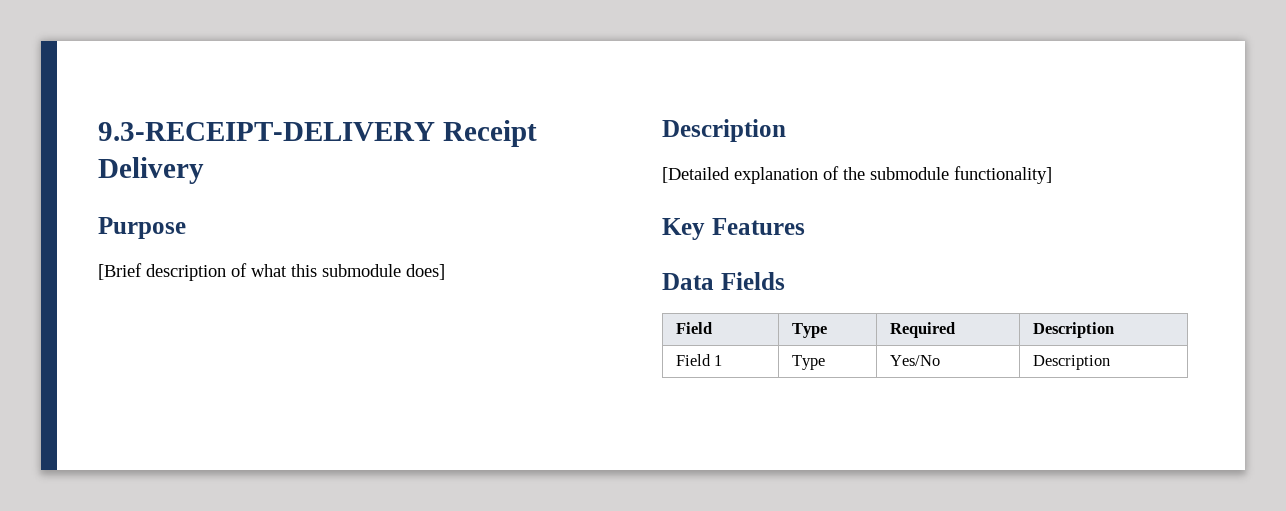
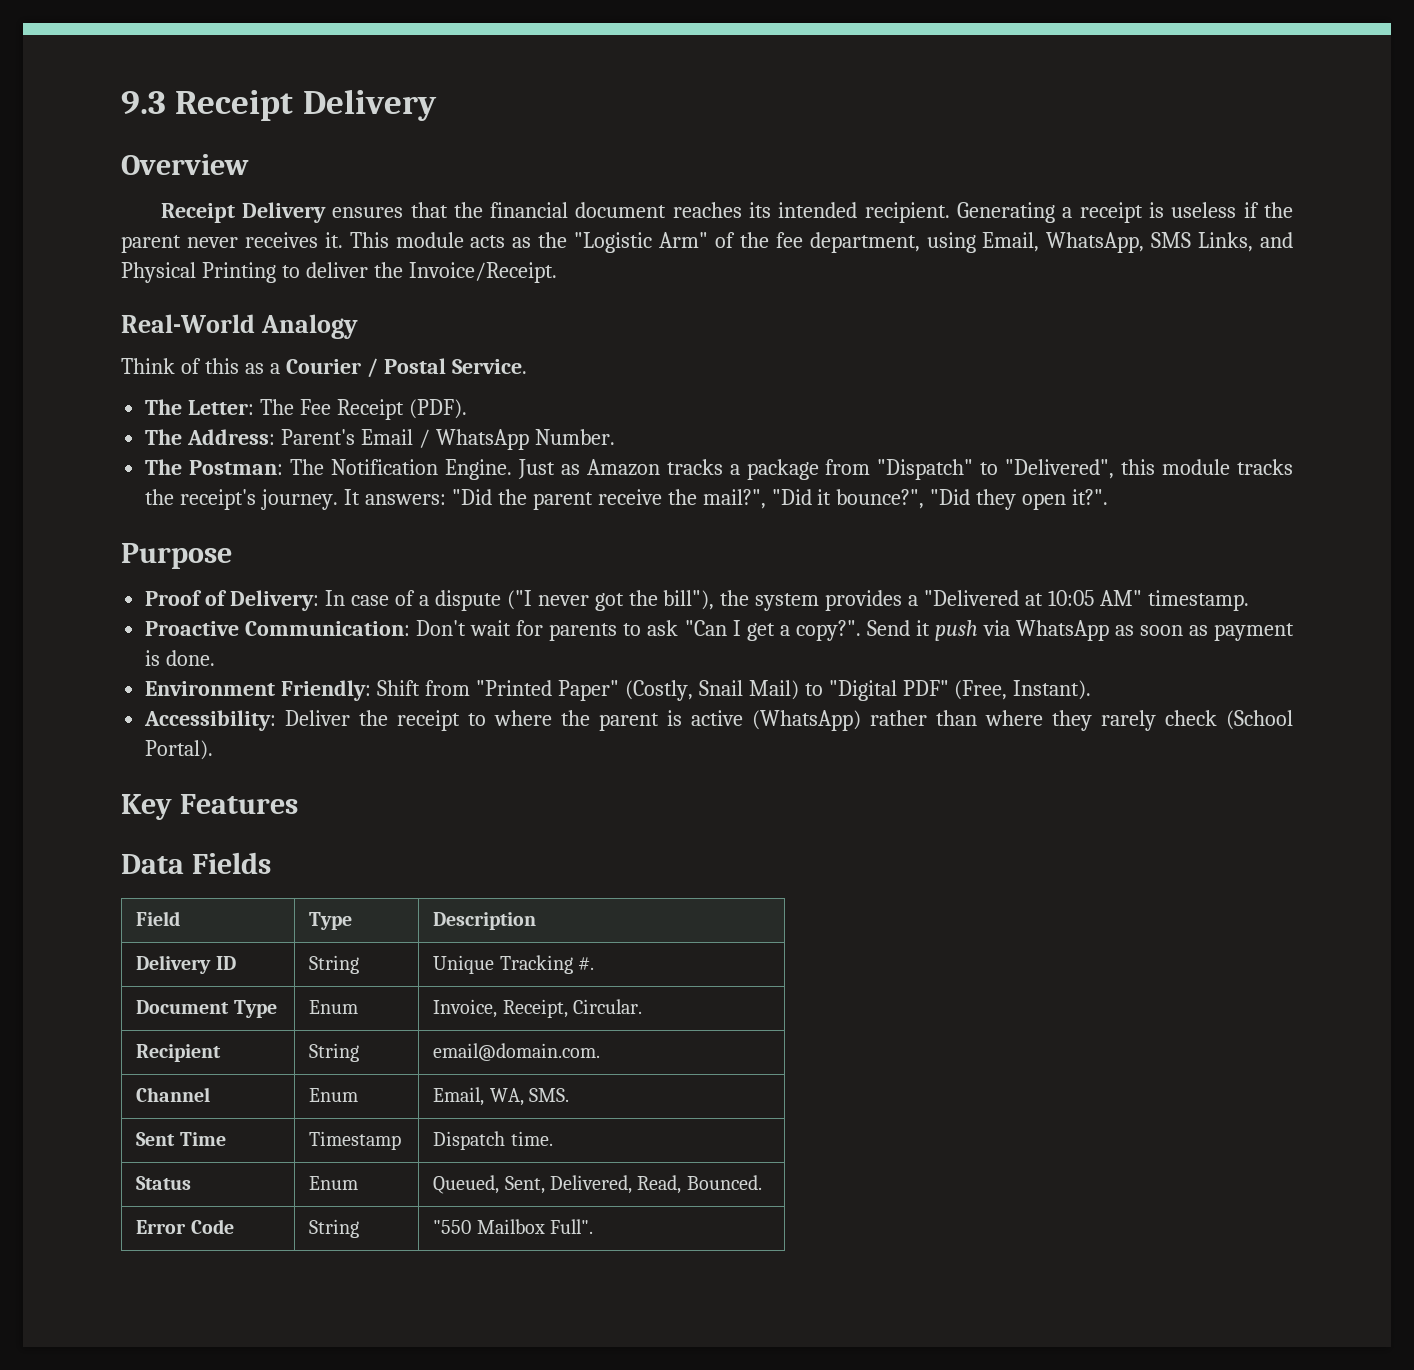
[98,122,435,141] 9.3-RECEIPT-DELIVERY -> [121,91,166,115] 9.3
[98,217,186,239] [98,263,445,281] [662,119,786,142] [662,166,1052,184] Purpose // [Brief description of what this submodule does] // Description // [Detailed explanation of the submodule functionality] -> [121,154,249,175] [160,202,1293,223] [121,232,1293,253] [121,262,557,283] [121,314,358,339] [121,358,527,378] [145,399,467,420] [145,429,615,450] [145,459,1293,480] [145,489,1109,510] [121,543,232,569] [145,590,1249,611] [145,620,1294,641] [145,650,216,666] [145,680,1092,701] [144,710,1294,731] [145,740,214,760] Overview // Receipt Delivery ensures that the financial document reaches its intended recipient. Generating a receipt is useless if the parent never receives it. This module acts as the "Logistic Arm" of the fee department, using Email, WhatsApp, SMS Links, and Physical Printing to deliver the Invoice/Receipt. // Real-World Analogy // Think of this as a Courier / Postal Service. // The Letter: The Fee Receipt (PDF). // The Address: Parent's Email / WhatsApp Number. // The Postman: The Notification Engine. Just as Amazon tracks a package from "Dispatch" to "Delivered", this module tracks the receipt's journey. It answers: "Did the parent receive the mail?", "Did it bounce?", "Did they open it?". // Purpose // Proof of Delivery: In case of a dispute ("I never got the bill"), the system provides a "Delivered at 10:05 AM" timestamp. // Proactive Communication: Don't wait for parents to ask "Can I get a copy?". Send it push via WhatsApp as soon as payment is done. // Environment Friendly: Shift from "Printed Paper" (Costly, Snail Mail) to "Digital PDF" (Free, Instant). // Accessibility: Deliver the receipt to where the parent is active (WhatsApp) rather than where they rarely check (School Portal).
[890,322,956,338] [1033,322,1115,338] [676,354,723,366] [792,355,826,370] [890,355,941,366] [1033,355,1111,370] | Required | Description // Field 1 | Type | Yes/No | Description -> [433,912,537,930] [136,955,236,974] [309,955,360,974] [433,955,595,974] [136,1000,277,1018] [309,1000,359,1014] [433,999,643,1018] [136,1044,222,1062] [309,1043,360,1062] [433,1043,601,1061] [136,1087,211,1102] [309,1088,359,1102] [433,1087,570,1106] [136,1132,226,1146] [309,1131,402,1150] [433,1131,553,1150] [136,1176,192,1190] [309,1176,359,1190] [433,1175,762,1194] [136,1219,234,1234] [309,1219,360,1238] [433,1219,594,1234] | Description // Delivery ID | String | Unique Tracking #. // Document Type | Enum | Invoice, Receipt, Circular. // Recipient | String | email@domain.com. // Channel | Enum | Email, WA, SMS. // Sent Time | Timestamp | Dispatch time. // Status | Enum | Queued, Sent, Delivered, Read, Bounced. // Error Code | String | "550 Mailbox Full".

